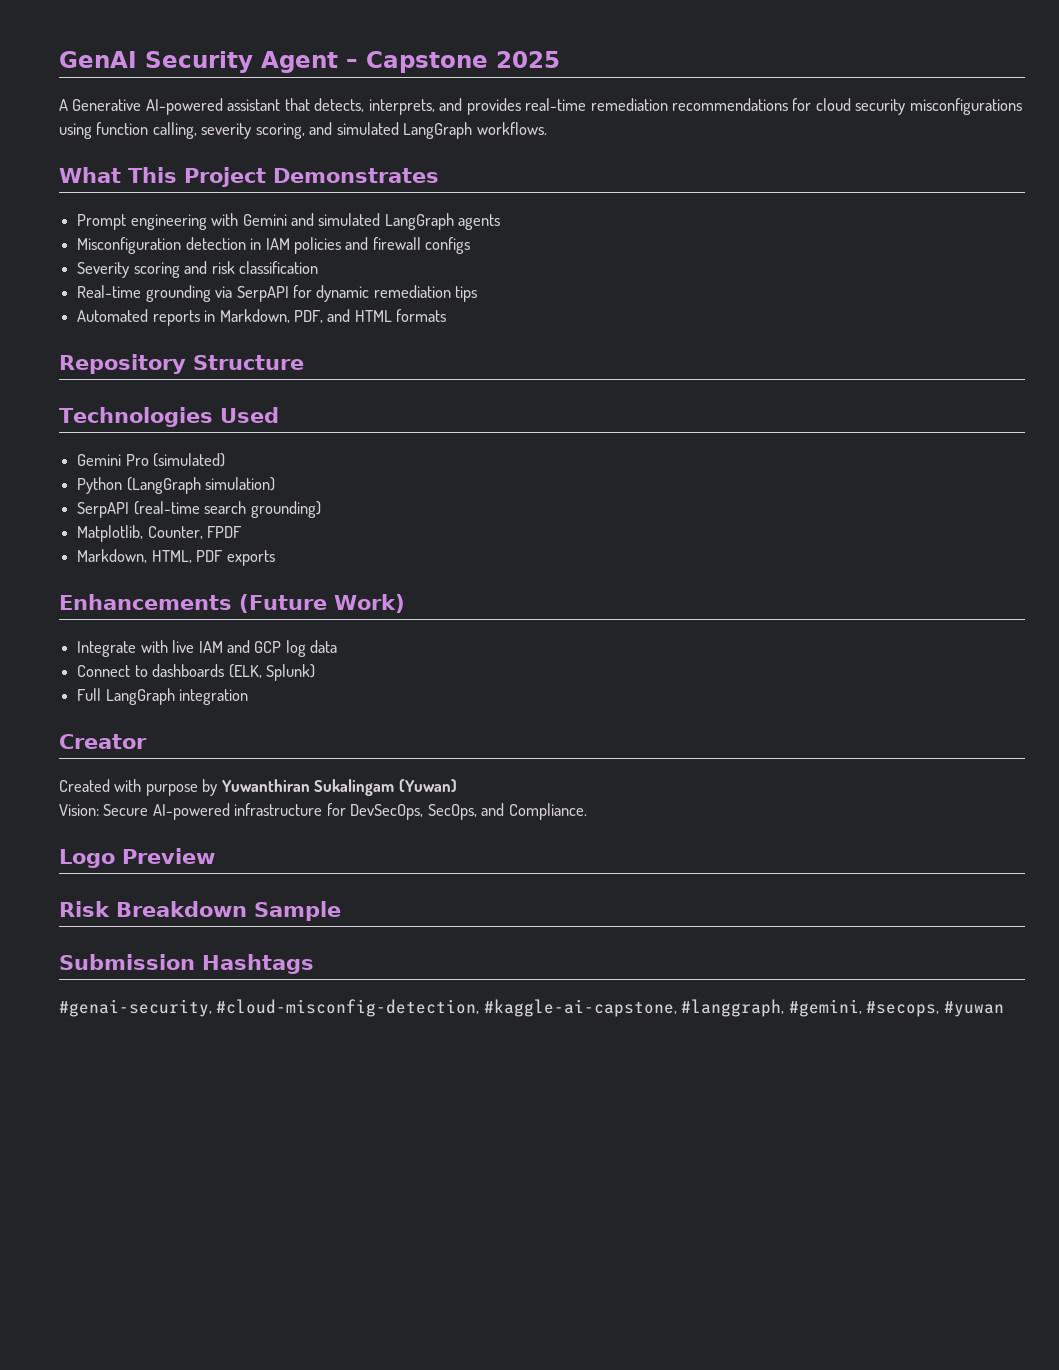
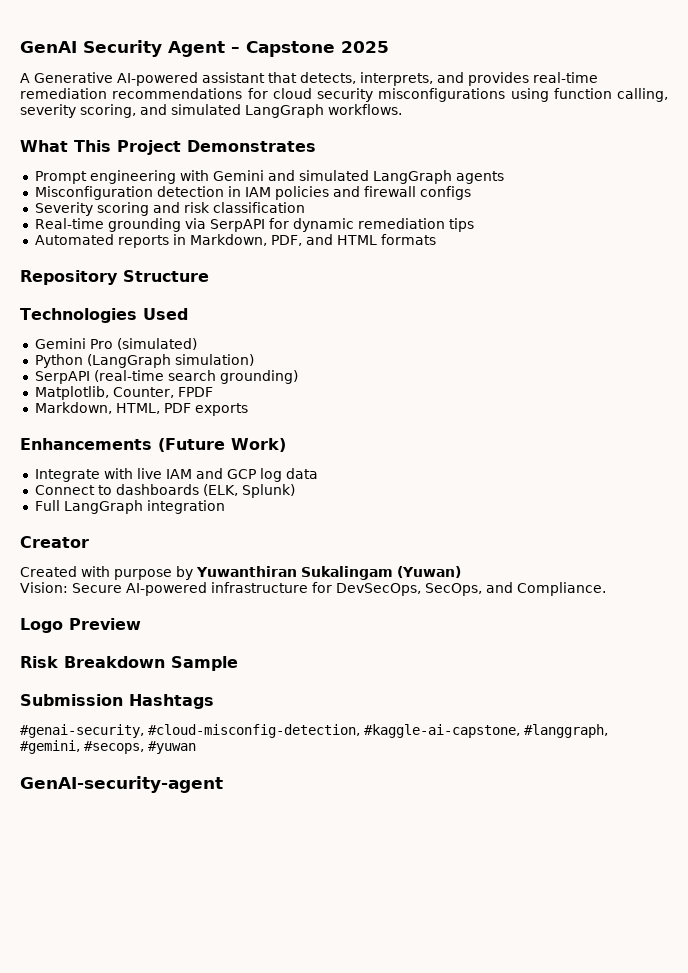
(1004, 1009) none -> [20,776,223,793] // GenAI-security-agent

